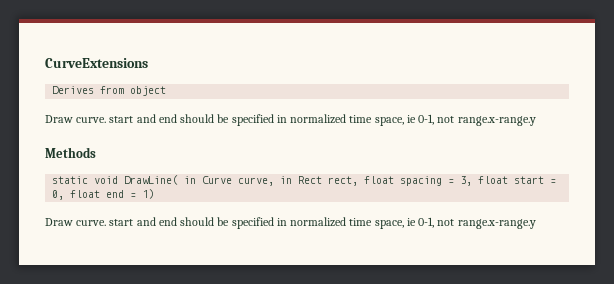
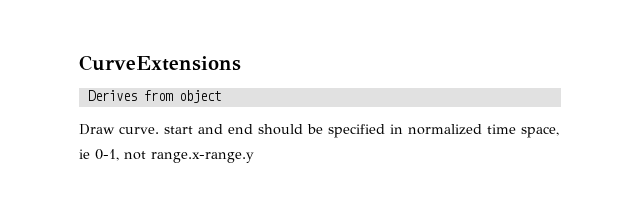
[45,147,96,158] [52,175,557,186] [52,189,155,200] [45,217,536,229] // Methods // static void DrawLine( in Curve curve, in Rect rect, float spacing = 3, float start = 0, float end = 1) // Draw curve. start and end should be specified in normalized time space, ie 0-1, not range.x-range.y -> (254, 157) none

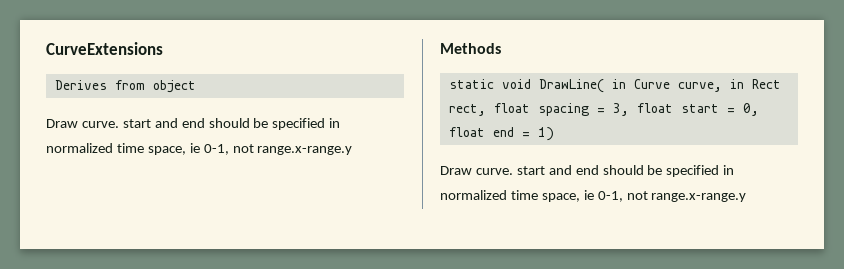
(254, 157) none -> [440,43,501,54] [448,79,781,93] [448,103,759,116] [448,127,554,141] [440,165,735,177] [440,190,747,202] // Methods // static void DrawLine( in Curve curve, in Rect rect, float spacing = 3, float start = 0, float end = 1) // Draw curve. start and end should be specified in normalized time space, ie 0-1, not range.x-range.y

